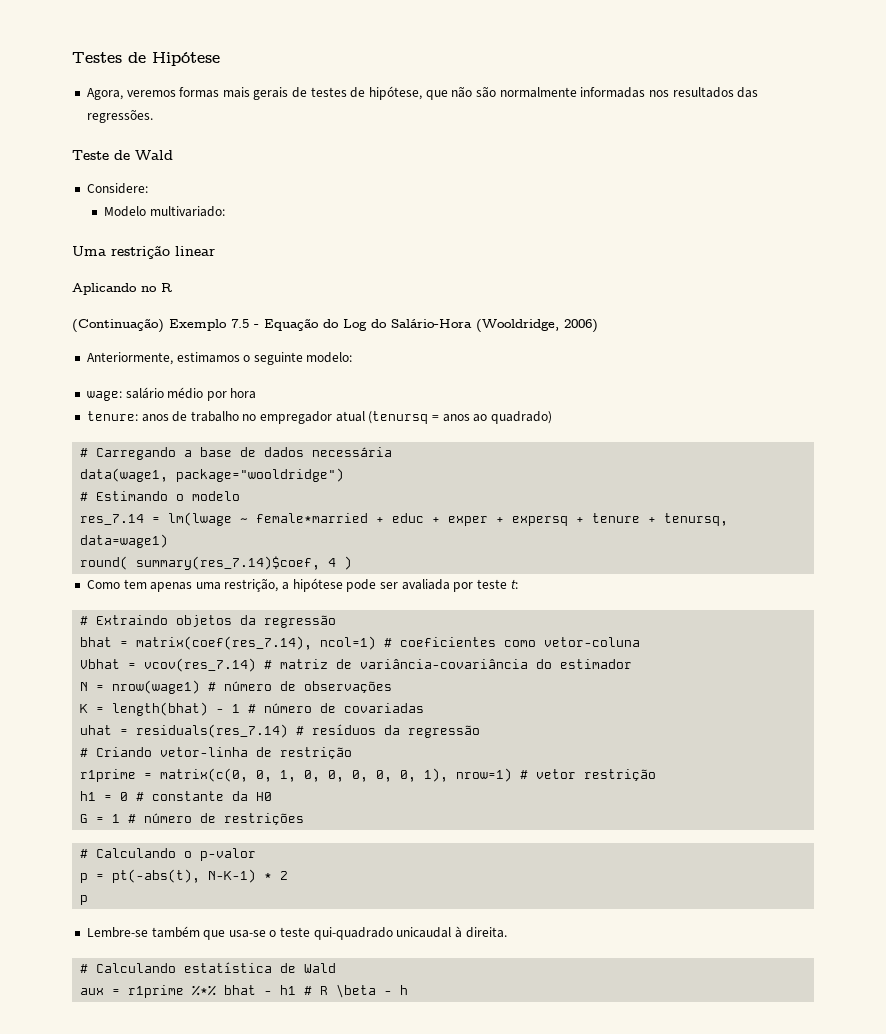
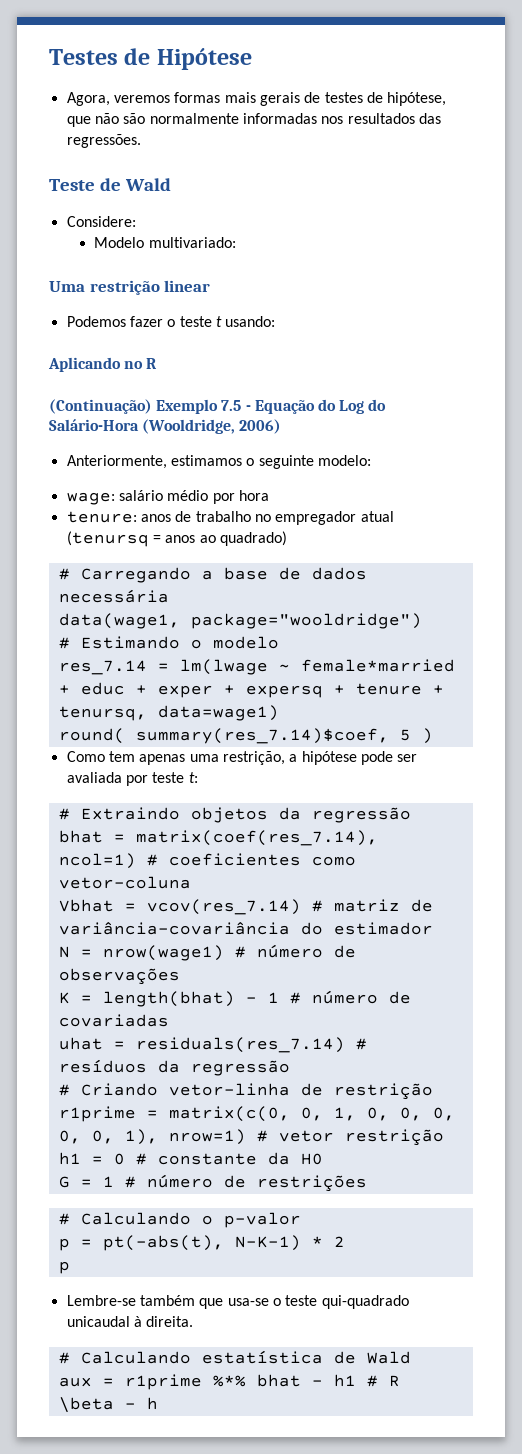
(215, 251) none -> [66,316,276,327] // Podemos fazer o teste t usando:
[328,558,337,567] 4 -> [399,729,411,741] 5

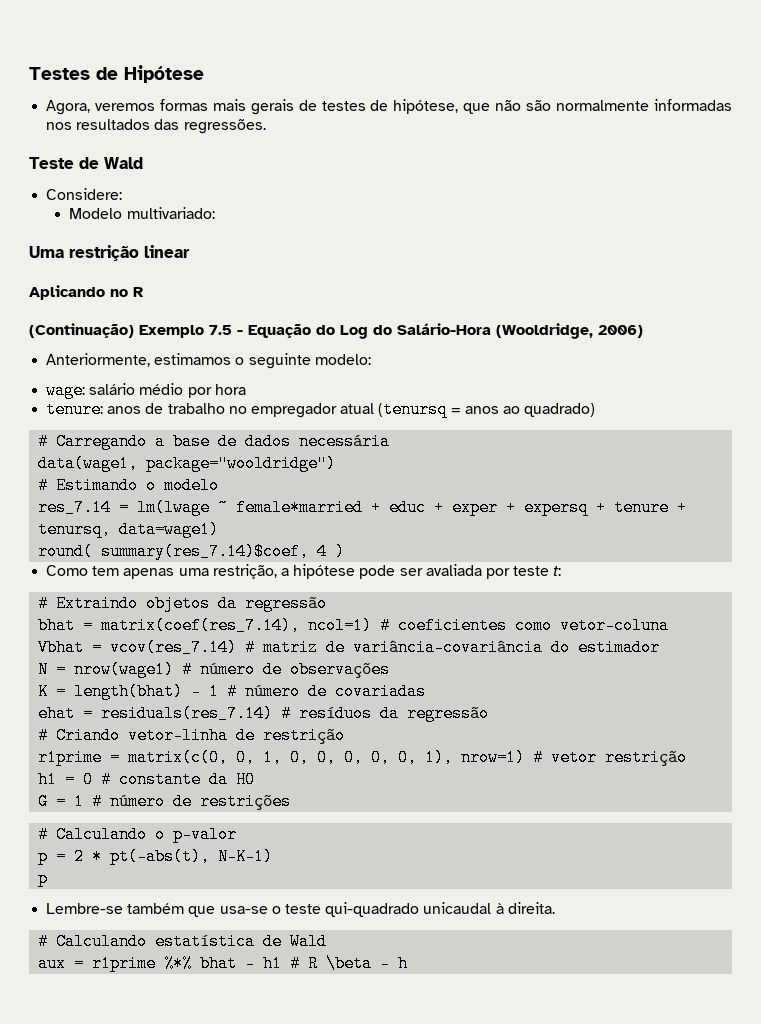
[66,316,276,327] // Podemos fazer o teste t usando: -> (190, 251) none
[399,729,411,741] 5 -> [317,543,328,560] 4
[58,1037,103,1050] uhat -> [38,705,76,722] ehat
(92, 1243) none -> [74,848,103,865] 2 *
[311,1236,345,1247] * 2 -> (274, 856) none

